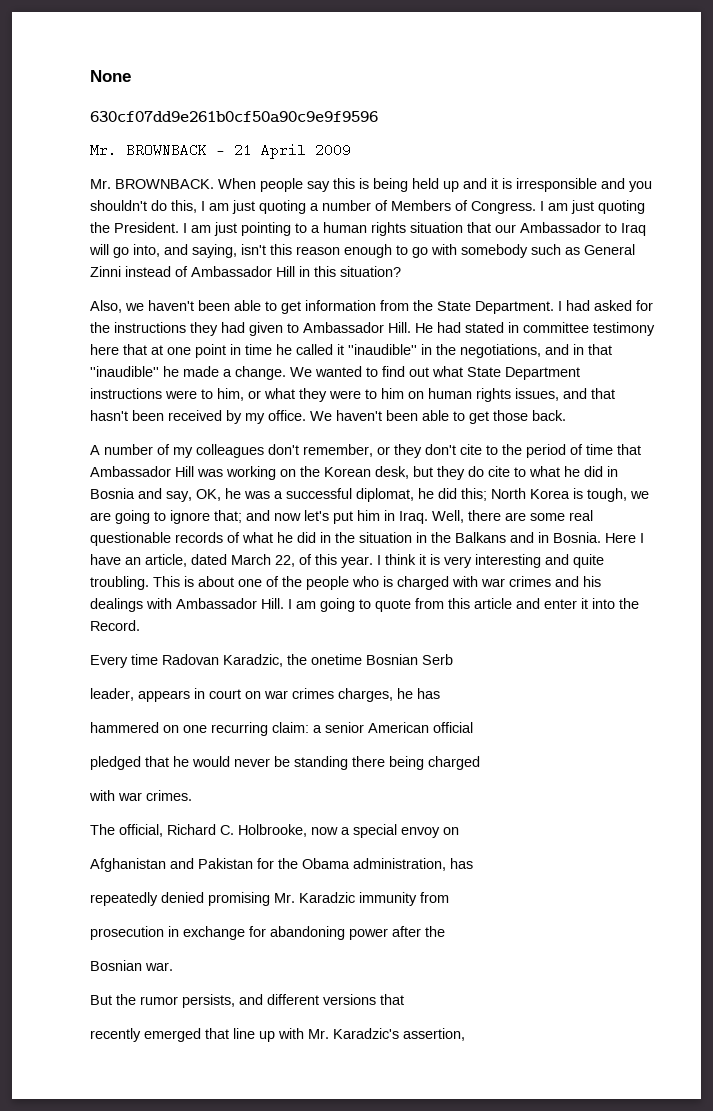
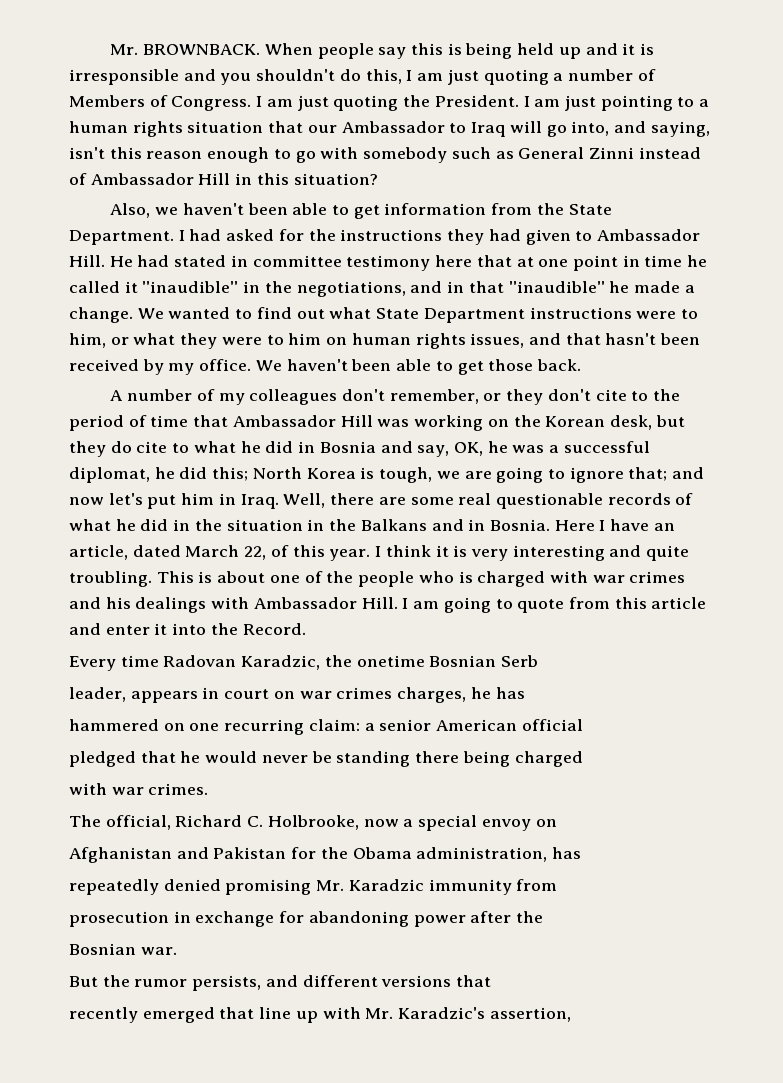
[90,70,131,82] [90,111,378,123] [90,143,351,159] None // 630cf07dd9e261b0cf50a90c9e9f9596 // Mr. BROWNBACK — 21 April 2009 // -> (110, 49) none

